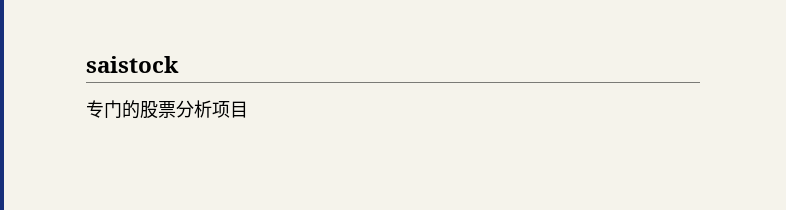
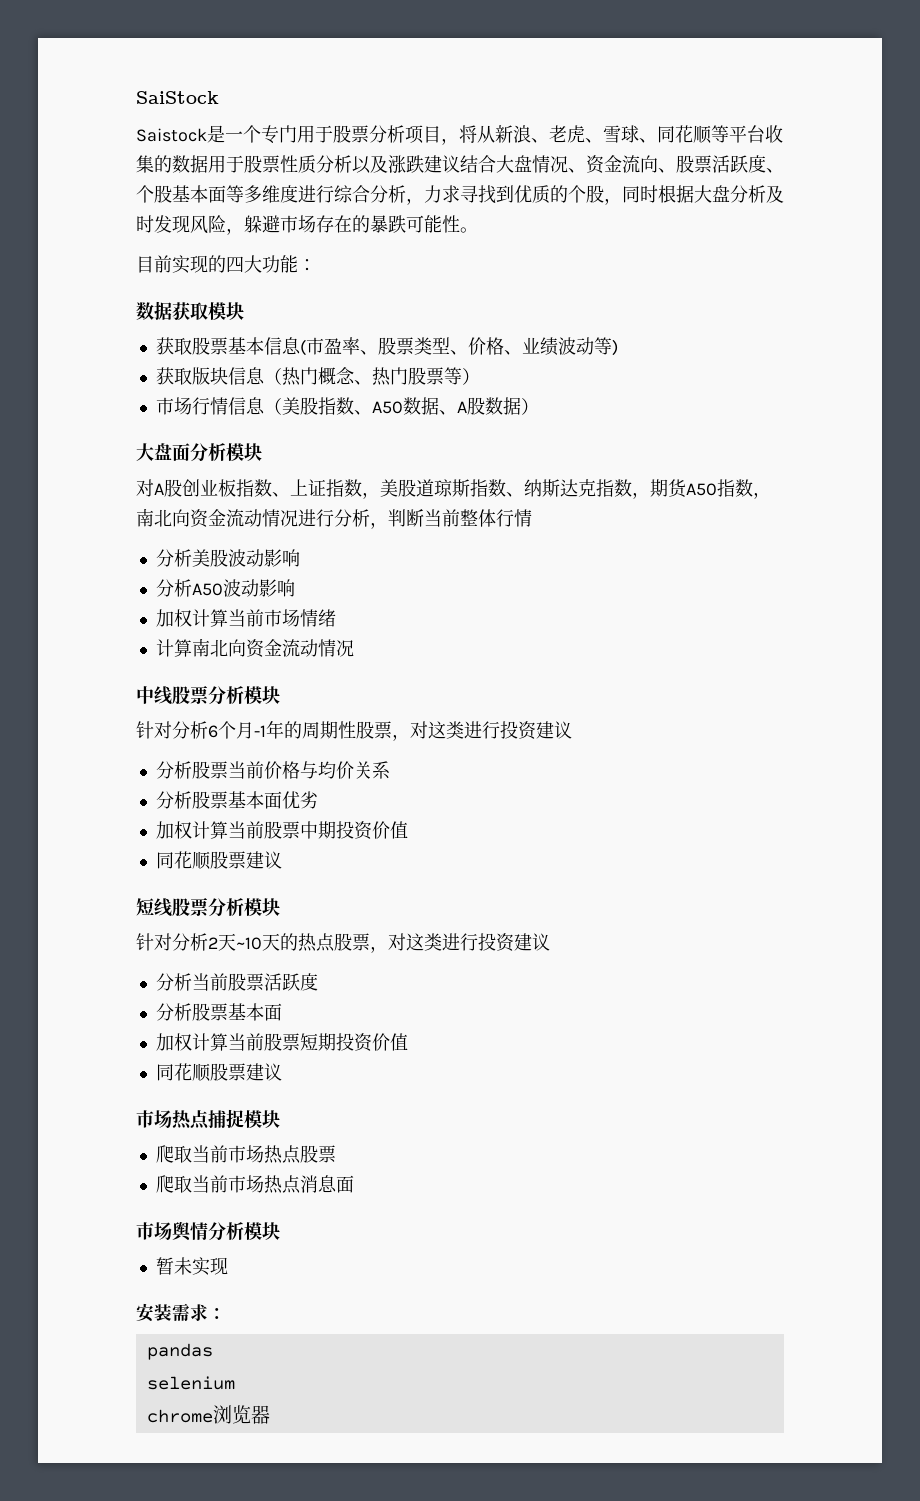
[86,56,179,73] [86,100,248,119] saistock // 专门的股票分析项目 -> [136,91,219,104] [136,125,783,145] [136,155,784,174] [136,185,784,205] [136,215,478,235] [136,255,316,274] [136,301,244,320] [155,337,618,356] [155,367,480,386] [155,397,539,415] [136,443,262,462] [136,479,771,499] [136,508,532,529] [155,549,300,567] [155,579,295,597] [155,609,336,627] [155,638,354,658] [136,685,280,705] [136,720,572,741] [155,761,390,779] [155,791,318,809] [155,821,408,840] [155,851,282,870] [136,897,280,917] [136,933,550,953] [155,973,318,991] [155,1003,282,1021] [155,1033,408,1052] [155,1063,282,1082] [136,1109,280,1130] [155,1145,336,1164] [155,1175,354,1194] [136,1221,280,1241] [155,1257,228,1276] [136,1303,226,1322] [146,1343,213,1360] [146,1376,235,1390] [146,1405,270,1424] SaiStock // Saistock是一个专门用于股票分析项目，将从新浪、老虎、雪球、同花顺等平台收集的数据用于股票性质分析以及涨跌建议结合大盘情况、资金流向、股票活跃度、个股基本面等多维度进行综合分析，力求寻找到优质的个股，同时根据大盘分析及时发现风险，躲避市场存在的暴跌可能性。 // 目前实现的四大功能： // 数据获取模块 // 获取股票基本信息(市盈率、股票类型、价格、业绩波动等) // 获取版块信息（热门概念、热门股票等） // 市场行情信息（美股指数、A50数据、A股数据） // 大盘面分析模块 // 对A股创业板指数、上证指数，美股道琼斯指数、纳斯达克指数，期货A50指数，南北向资金流动情况进行分析，判断当前整体行情 // 分析美股波动影响 // 分析A50波动影响 // 加权计算当前市场情绪 // 计算南北向资金流动情况 // 中线股票分析模块 // 针对分析6个月-1年的周期性股票，对这类进行投资建议 // 分析股票当前价格与均价关系 // 分析股票基本面优劣 // 加权计算当前股票中期投资价值 // 同花顺股票建议 // 短线股票分析模块 // 针对分析2天~10天的热点股票，对这类进行投资建议 // 分析当前股票活跃度 // 分析股票基本面 // 加权计算当前股票短期投资价值 // 同花顺股票建议 // 市场热点捕捉模块 // 爬取当前市场热点股票 // 爬取当前市场热点消息面 // 市场舆情分析模块 // 暂未实现 // 安装需求： // pandas // selenium // chrome浏览器

